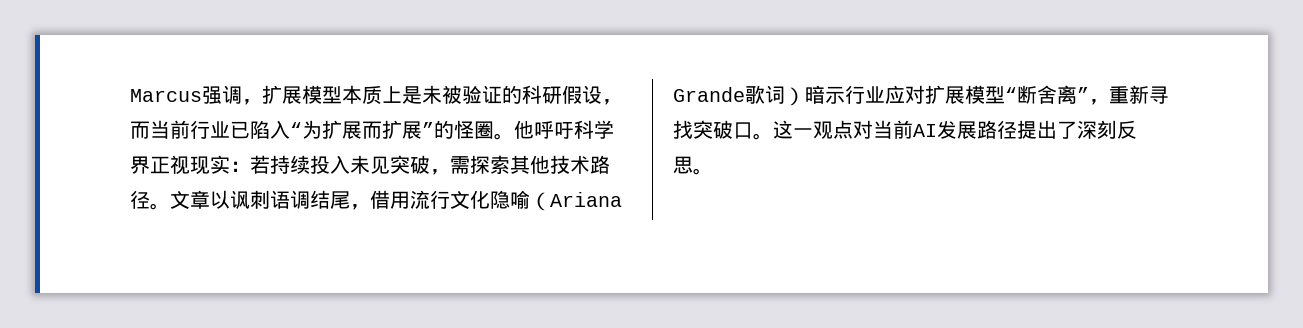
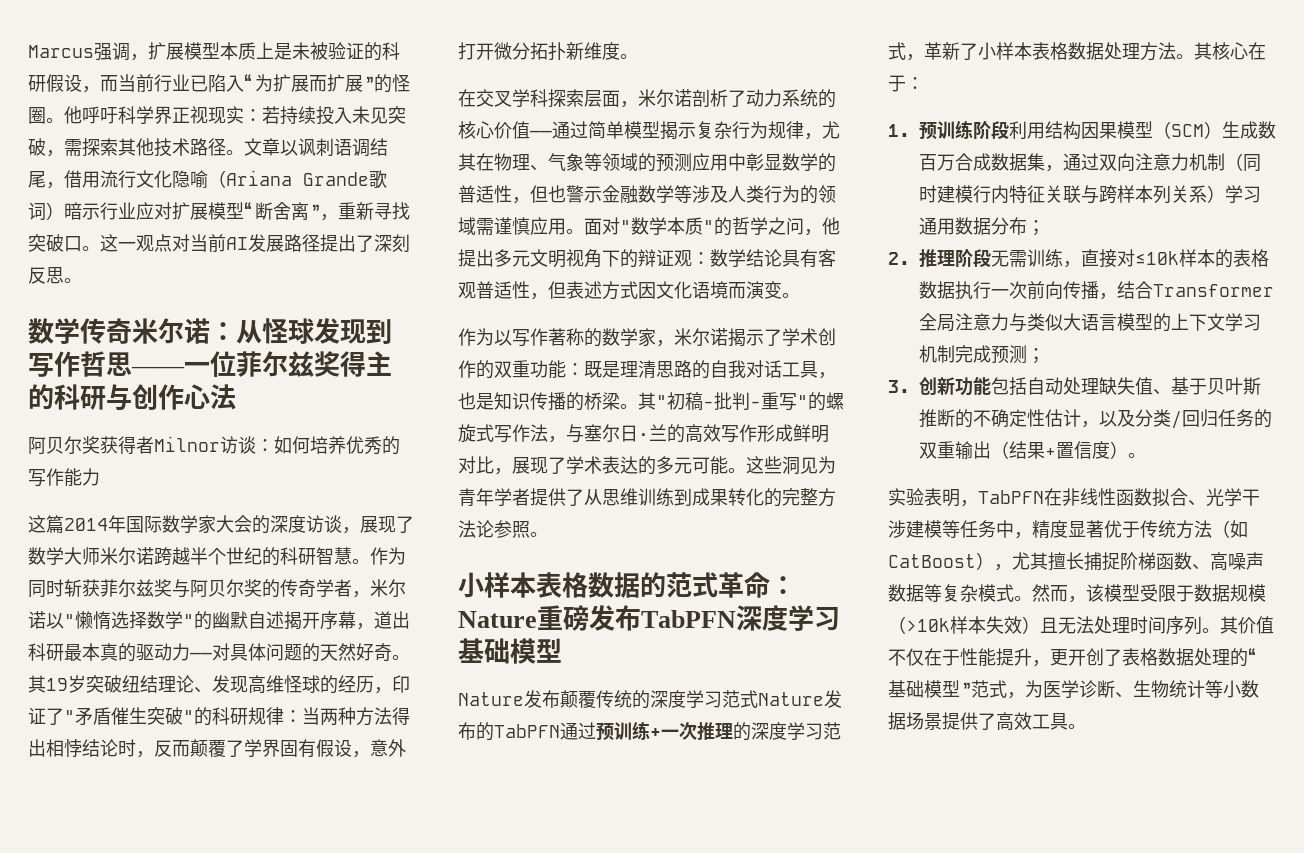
(713, 171) none -> [28,318,392,344] [28,351,392,377] [28,384,236,411] [28,436,400,455] [28,468,100,487] [28,515,414,534] [28,547,406,566] [28,579,406,598] [28,611,410,630] [28,643,410,662] [28,675,410,694] [28,707,410,726] [28,739,406,758] [458,42,638,60] [458,89,836,108] [458,121,840,140] [458,153,836,172] [458,185,836,204] [458,217,840,236] [458,249,836,268] [458,281,800,300] [458,328,836,347] [458,360,836,379] [458,392,844,411] [458,424,829,443] [458,456,836,475] [458,488,836,507] [458,520,548,538] [458,572,796,598] [458,605,840,631] [458,638,562,664] [458,690,842,709] [458,721,841,741] [888,42,1266,61] [888,75,924,92] [888,120,1276,140] [919,153,1261,172] [919,185,1261,204] [919,217,1045,236] [888,248,1269,268] [919,281,1274,300] [919,313,1261,332] [919,345,1045,364] [888,377,1261,396] [919,409,1272,429] [919,441,1146,460] [888,488,1260,507] [888,520,1248,539] [888,552,1264,571] [888,584,1266,603] [888,616,1274,635] [888,648,1259,667] [888,680,1259,699] [888,712,1086,731] // 数学传奇米尔诺：从怪球发现到写作哲思——一位菲尔兹奖得主的科研与创作心法 // 阿贝尔奖获得者Milnor访谈：如何培养优秀的写作能力 // 这篇2014年国际数学家大会的深度访谈，展现了数学大师米尔诺跨越半个世纪的科研智慧。作为同时斩获菲尔兹奖与阿贝尔奖的传奇学者，米尔诺以"懒惰选择数学"的幽默自述揭开序幕，道出科研最本真的驱动力——对具体问题的天然好奇。其19岁突破纽结理论、发现高维怪球的经历，印证了"矛盾催生突破"的科研规律：当两种方法得出相悖结论时，反而颠覆了学界固有假设，意外打开微分拓扑新维度。 // 在交叉学科探索层面，米尔诺剖析了动力系统的核心价值——通过简单模型揭示复杂行为规律，尤其在物理、气象等领域的预测应用中彰显数学的普适性，但也警示金融数学等涉及人类行为的领域需谨慎应用。面对"数学本质"的哲学之问，他提出多元文明视角下的辩证观：数学结论具有客观普适性，但表述方式因文化语境而演变。 // 作为以写作著称的数学家，米尔诺揭示了学术创作的双重功能：既是理清思路的自我对话工具，也是知识传播的桥梁。其"初稿-批判-重写"的螺旋式写作法，与塞尔日·兰的高效写作形成鲜明对比，展现了学术表达的多元可能。这些洞见为青年学者提供了从思维训练到成果转化的完整方法论参照。 // 小样本表格数据的范式革命：Nature重磅发布TabPFN深度学习基础模型 // Nature发布颠覆传统的深度学习范式Nature发布的TabPFN通过预训练+一次推理的深度学习范式，革新了小样本表格数据处理方法。其核心在于： // 1.预训练阶段利用结构因果模型（SCM）生成数百万合成数据集，通过双向注意力机制（同时建模行内特征关联与跨样本列关系）学习通用数据分布； // 2.推理阶段无需训练，直接对≤10k样本的表格数据执行一次前向传播，结合Transformer全局注意力与类似大语言模型的上下文学习机制完成预测； // 3.创新功能包括自动处理缺失值、基于贝叶斯推断的不确定性估计，以及分类/回归任务的双重输出（结果+置信度）。 // 实验表明，TabPFN在非线性函数拟合、光学干涉建模等任务中，精度显著优于传统方法（如CatBoost），尤其擅长捕捉阶梯函数、高噪声数据等复杂模式。然而，该模型受限于数据规模（>10k样本失效）且无法处理时间序列。其价值不仅在于性能提升，更开创了表格数据处理的“基础模型”范式，为医学诊断、生物统计等小数据场景提供了高效工具。

